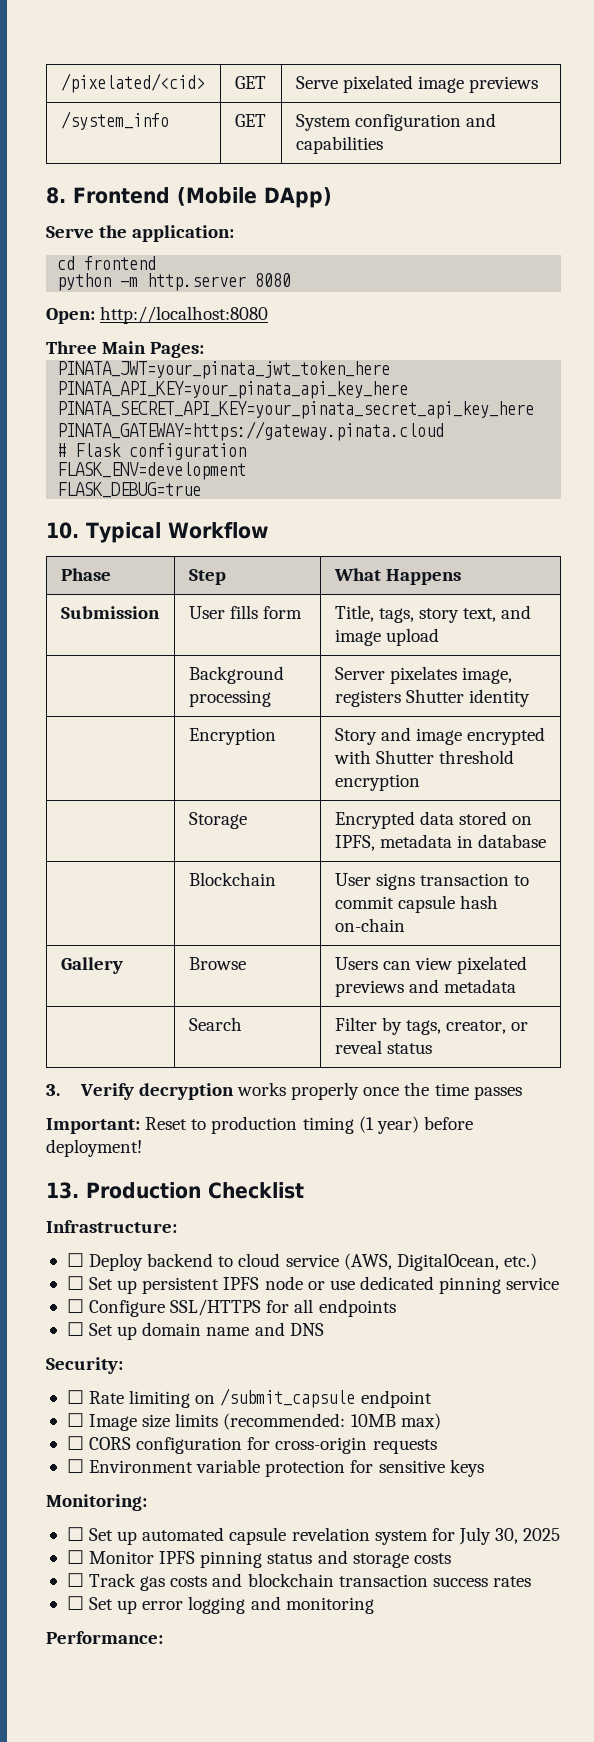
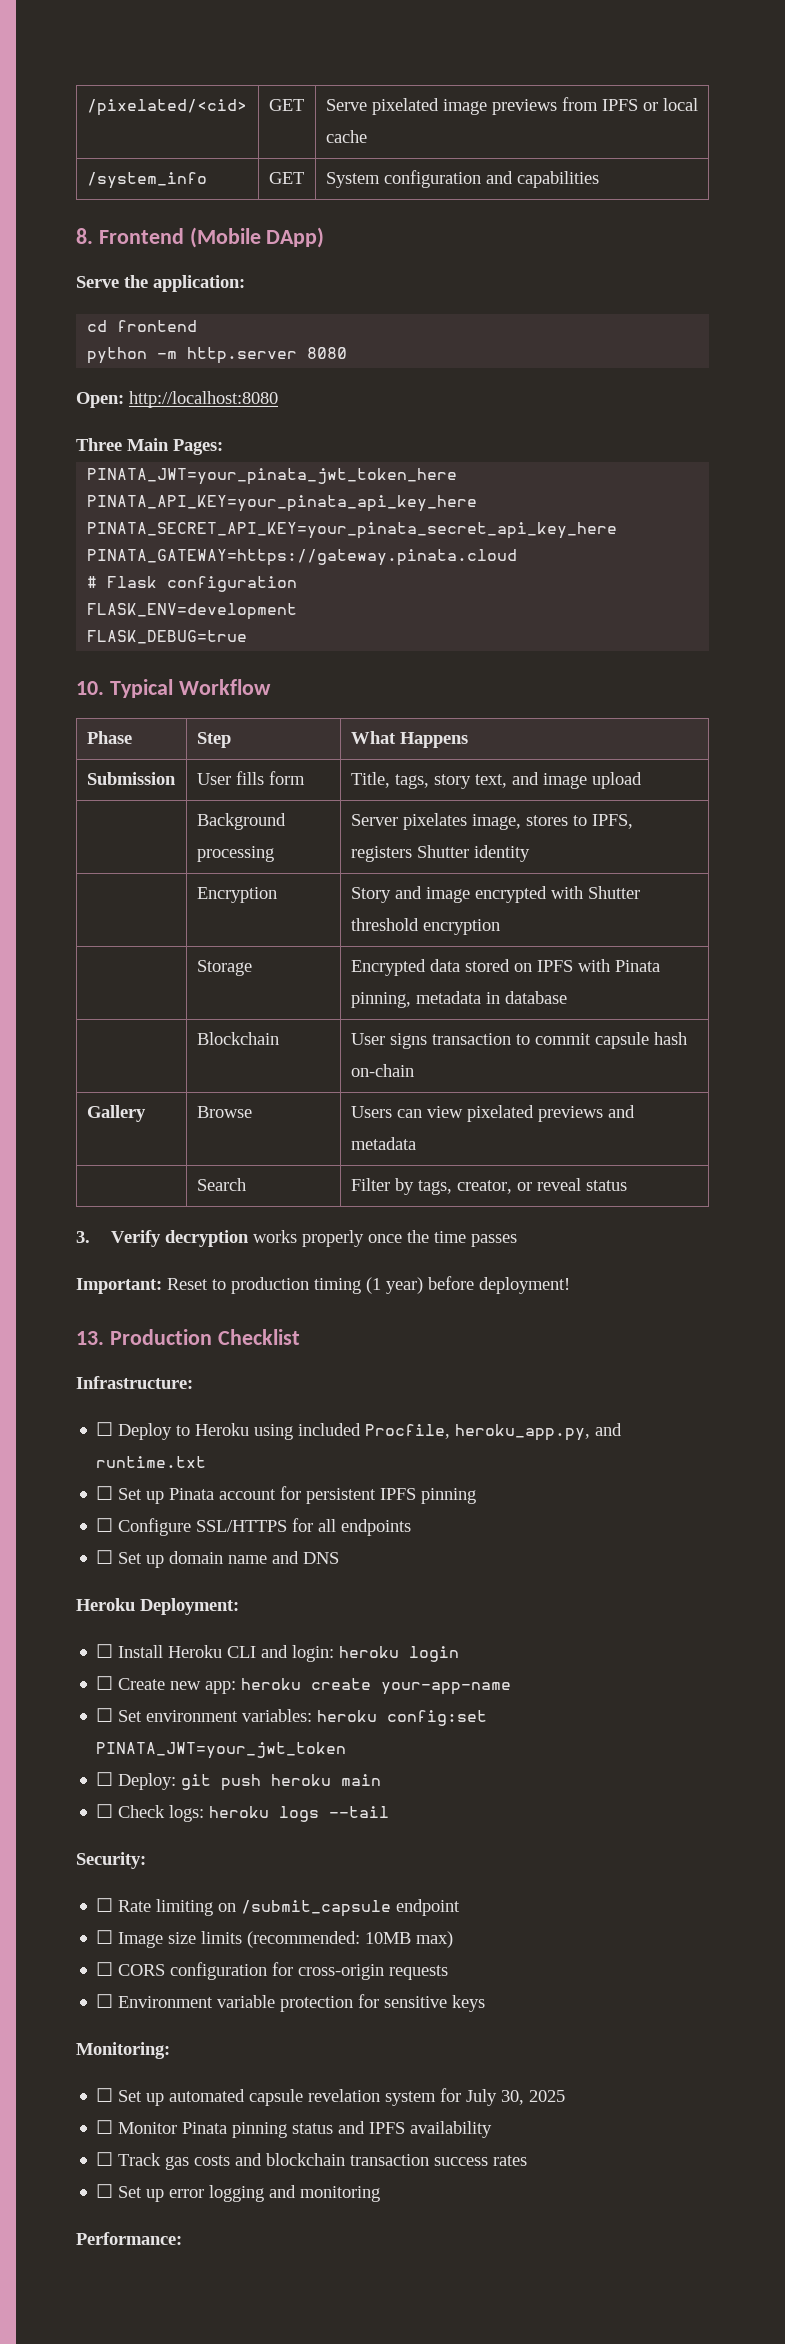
(539, 84) none -> [561,97,698,111] [325,130,367,143] from IPFS or local cache
(512, 675) none -> [525,814,633,829] stores to IPFS,
[334,835,375,851] IPFS, -> [536,959,660,972] [350,992,411,1008] IPFS with Pinata pinning,
[147,1253,537,1271] [66,1276,560,1294] backend to cloud service (AWS, DigitalOcean, etc.) // ☐ Set up persistent IPFS node or use dedicated pinning service -> [176,1423,623,1441] [96,1456,207,1468] [96,1486,477,1504] to Heroku using included Procfile, heroku_app.py, and runtime.txt // ☐ Set up Pinata account for persistent IPFS pinning
(324, 1329) none -> [76,1598,239,1615] [96,1644,460,1662] [96,1676,512,1695] [96,1708,488,1726] [96,1742,347,1759] [96,1772,382,1791] [96,1804,390,1822] // Heroku Deployment: // ☐ Install Heroku CLI and login: heroku login // ☐ Create new app: heroku create your-app-name // ☐ Set environment variables: heroku config:set PINATA_JWT=your_jwt_token // ☐ Deploy: git push heroku main // ☐ Check logs: heroku logs --tail
[159,1551,196,1564] IPFS -> [182,2122,228,2134] Pinata
[352,1553,451,1568] storage costs -> [369,2121,493,2138] IPFS availability

